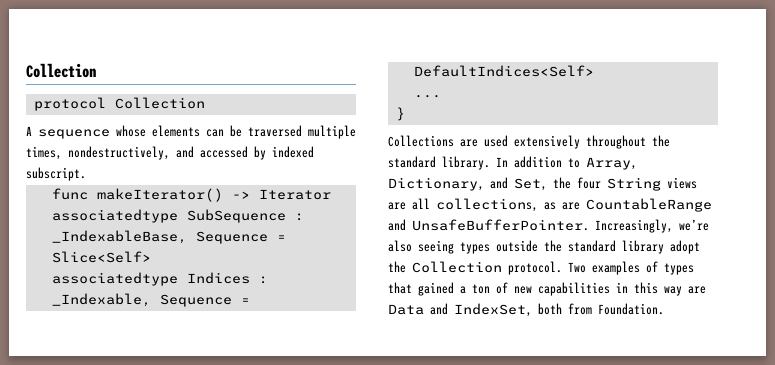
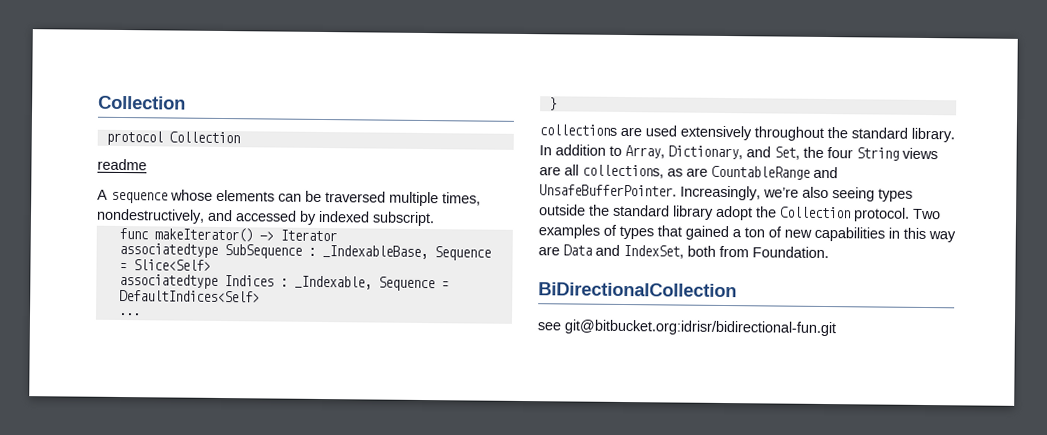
(205, 103) none -> [97,158,147,171] // readme
[388,135,454,147] Collections -> [539,124,617,136] collections
(664, 309) none -> [538,282,737,298] [537,319,836,337] // BiDirectionalCollection // see git@bitbucket.org:idrisr/bidirectional-fun.git

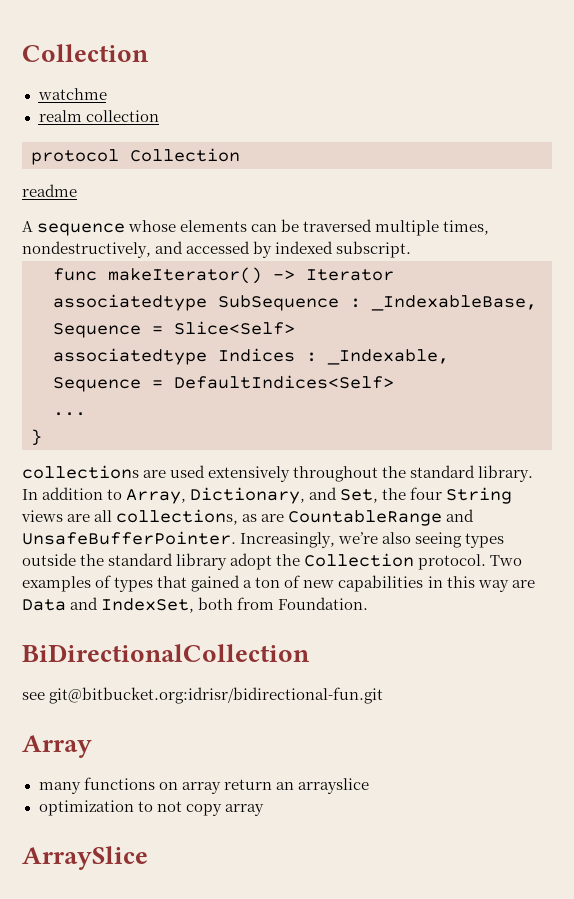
[98,95,186,110] Collection -> [22,44,149,62] [37,88,107,100] [38,110,159,122] Collection // watchme // realm collection
(836, 328) none -> [22,735,92,758] [38,777,369,794] [38,800,264,816] [22,846,148,870] // Array // many functions on array return an arrayslice // optimization to not copy array // ArraySlice

